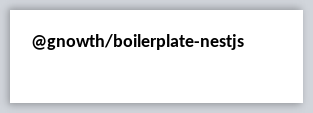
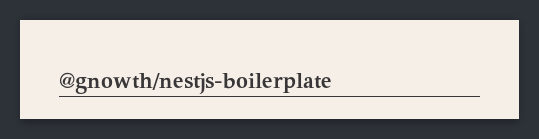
[31,34,244,50] @gnowth/boilerplate-nestjs -> [59,72,332,94] @gnowth/nestjs-boilerplate

